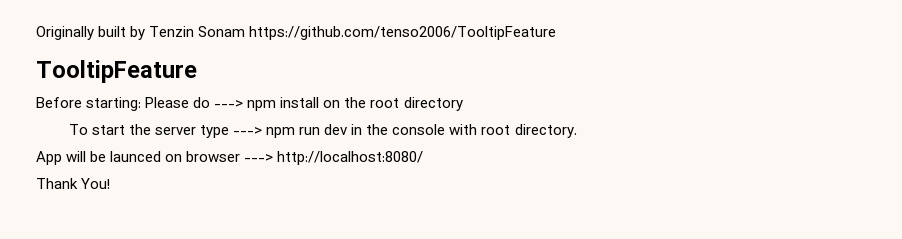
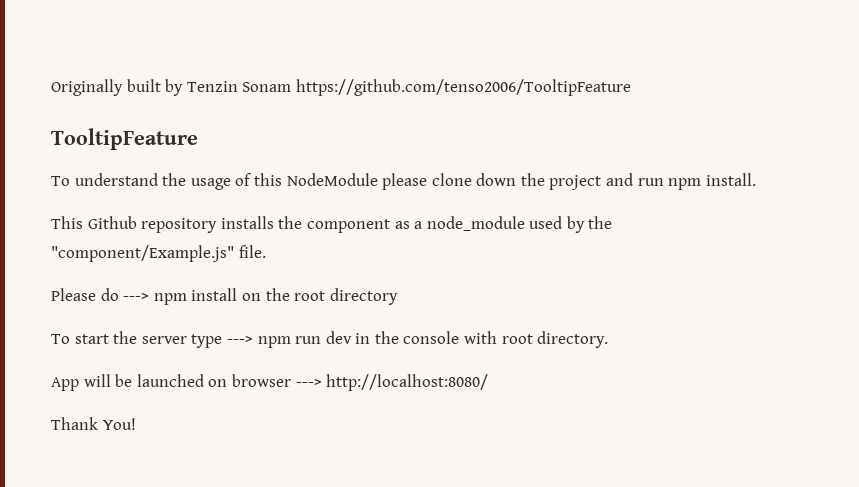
[36,97,142,111] Before starting: -> [51,173,756,190] [51,216,613,233] [51,245,266,262] To understand the usage of this NodeModule please clone down the project and run npm install. // This Github repository installs the component as a node_module used by the "component/Example.js" file. //
[110,151,162,162] launced -> [136,374,204,387] launched

